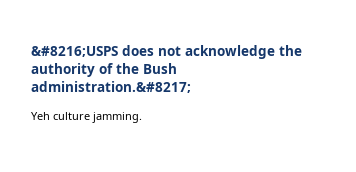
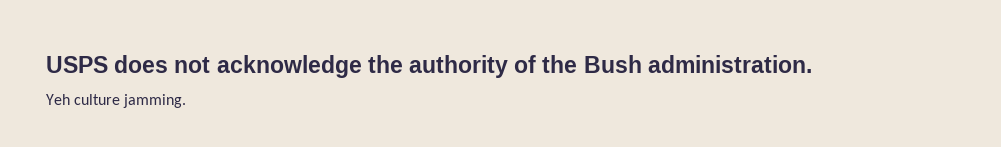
[31,46,118,57] &#8216;USPS -> [46,56,108,73] USPS
[31,81,191,93] administration.&#8217; -> [647,55,812,73] administration.

